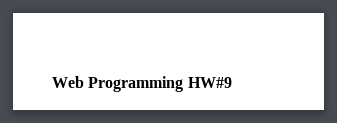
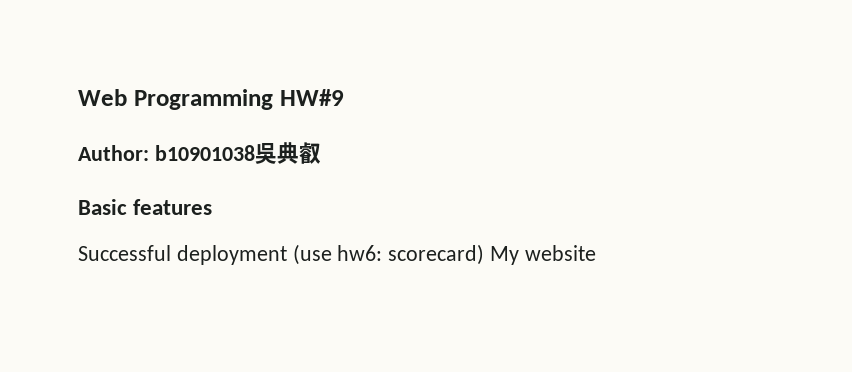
(232, 82) none -> [78,142,321,164] [78,199,213,215] [78,244,596,265] // Author: b10901038吳典叡 // Basic features // Successful deployment (use hw6: scorecard) My website

